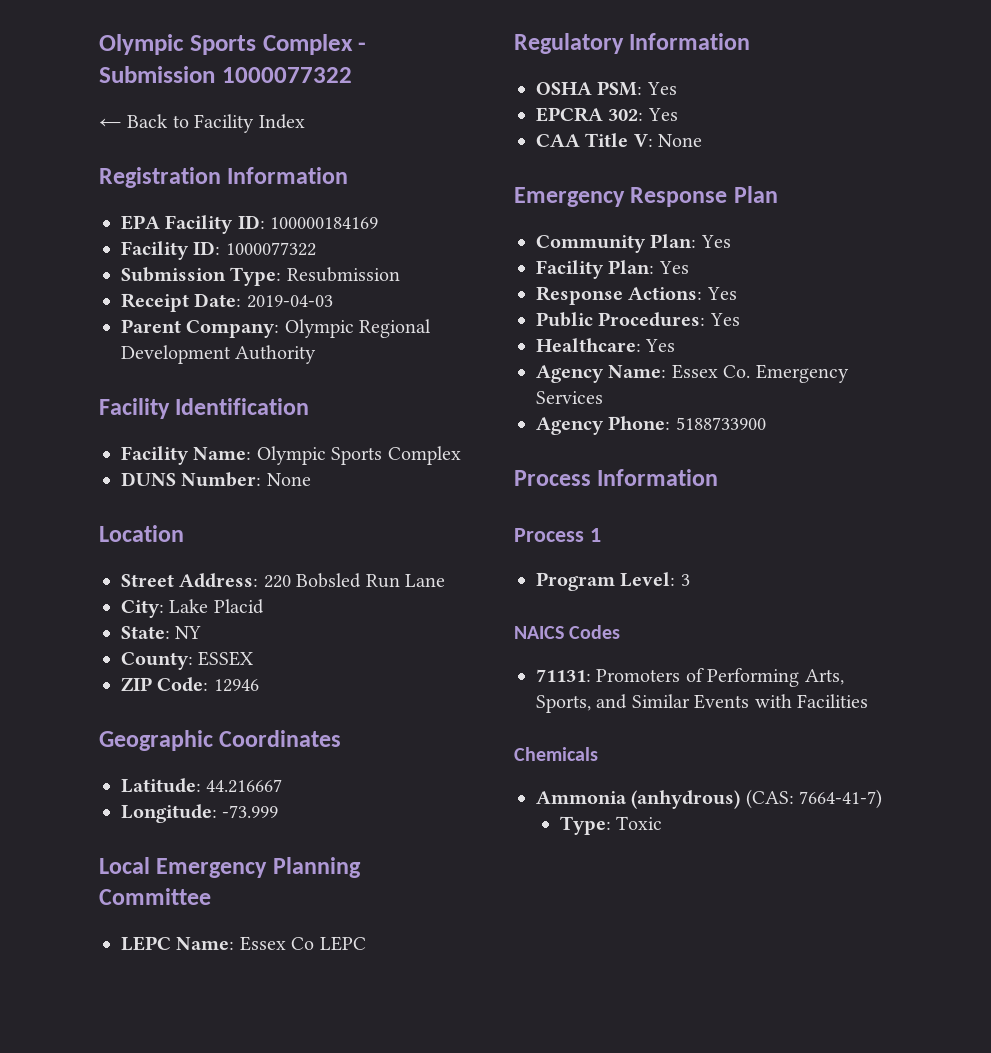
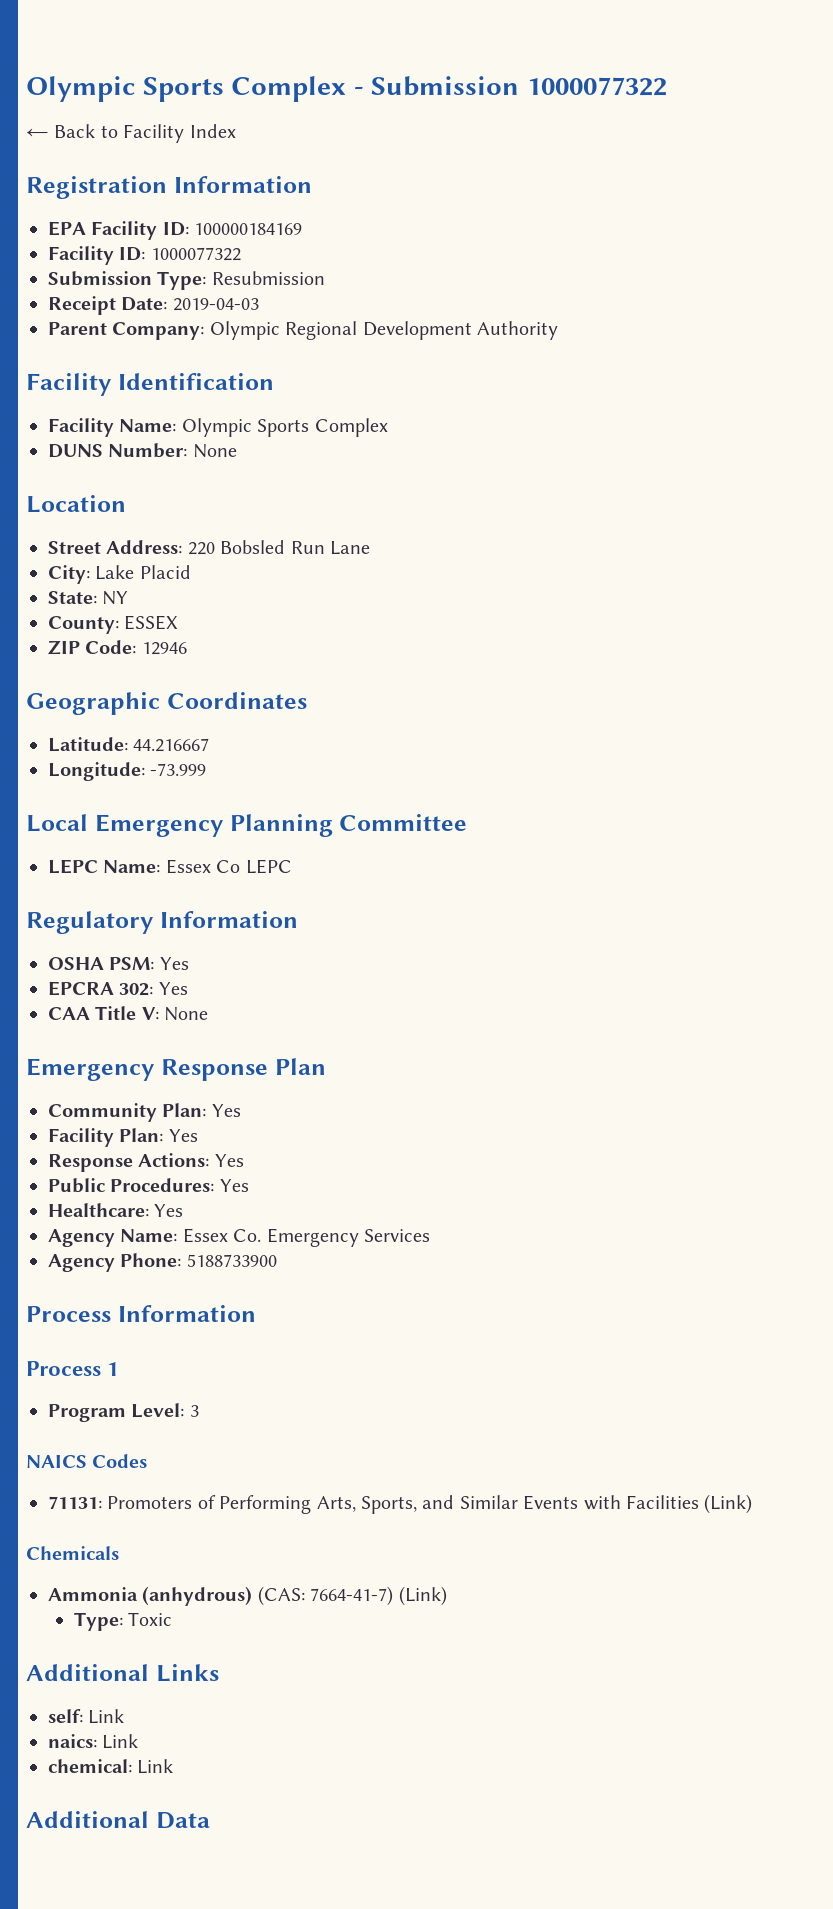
(868, 701) none -> [704,1494,753,1514] (Link)
(883, 799) none -> [398,1586,447,1606] (Link)
(662, 823) none -> [26,1664,219,1682] [48,1709,125,1724] [48,1734,139,1749] [48,1759,174,1774] [26,1811,210,1829] // Additional Links // self: Link // naics: Link // chemical: Link // Additional Data

